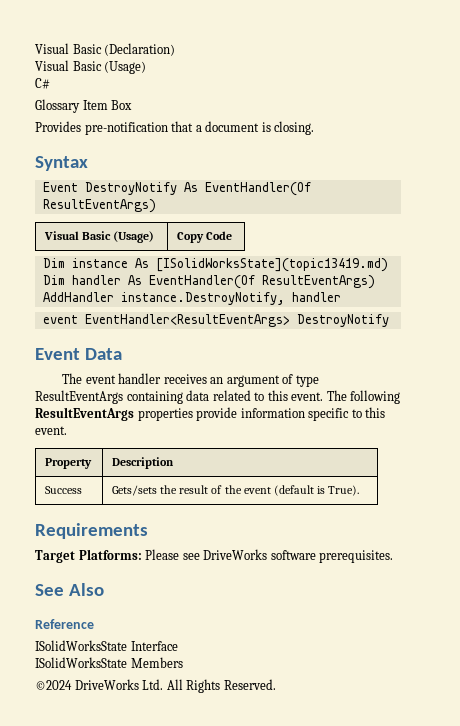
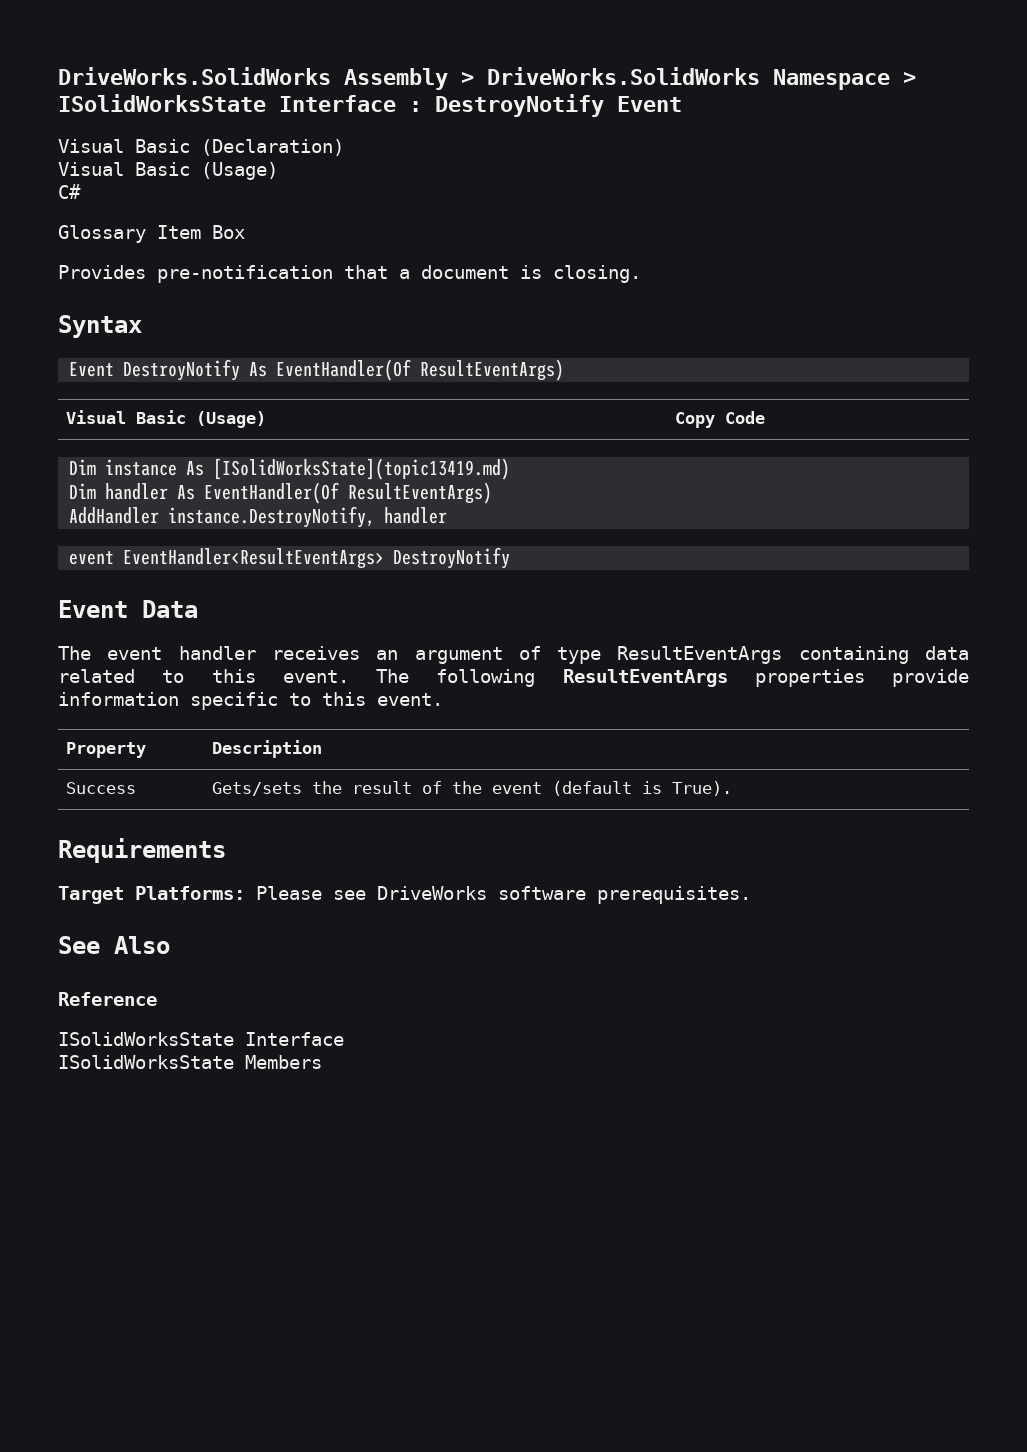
(35, 48) none -> [58,67,916,90] [58,94,682,117] DriveWorks.SolidWorks Assembly > DriveWorks.SolidWorks Namespace > ISolidWorksState Interface : DestroyNotify Event //
[35,679,276,693] // ©2024 DriveWorks Ltd. All Rights Reserved. -> (322, 1062) none

